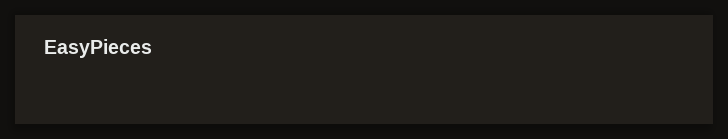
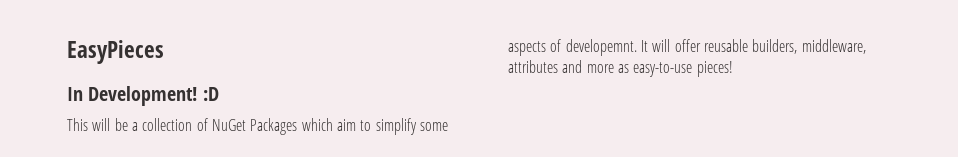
(152, 48) none -> [67,86,219,106] [67,118,448,135] [508,39,866,56] [508,60,733,77] // In Development! :D // This will be a collection of NuGet Packages which aim to simplify some aspects of developemnt. It will offer reusable builders, middleware, attributes and more as easy-to-use pieces!

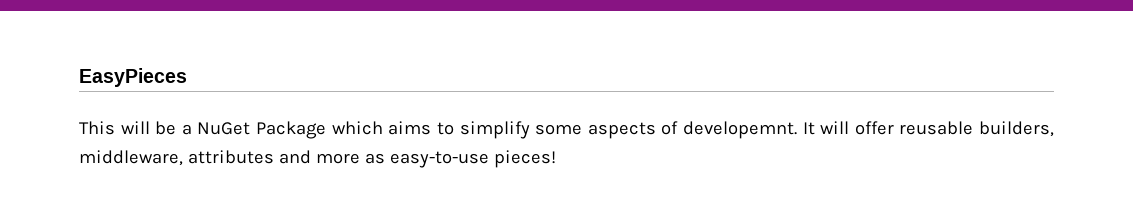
[67,86,219,106] // In Development! :D -> (187, 77) none
[142,118,356,135] collection of NuGet Packages which aim -> [197,121,432,139] NuGet Package which aims

